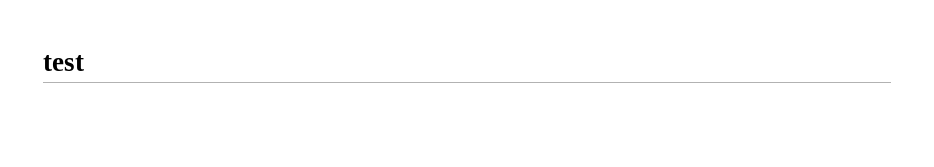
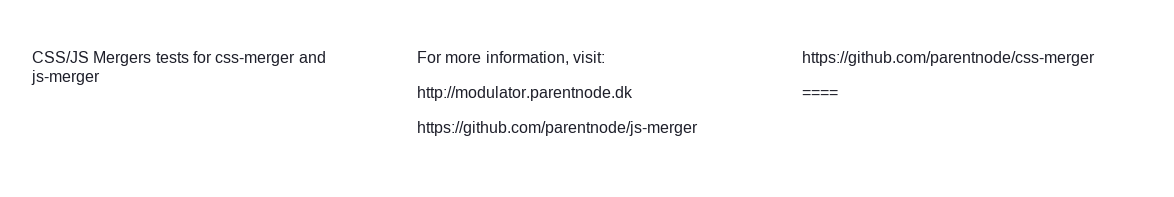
[43,55,84,71] test -> [32,51,326,66] [31,70,100,85] [417,51,605,65] [417,86,633,101] [417,121,698,136] [802,51,1095,66] [802,90,838,98] CSS/JS Mergers tests for css-merger and js-merger // For more information, visit: // http://modulator.parentnode.dk // https://github.com/parentnode/js-merger https://github.com/parentnode/css-merger // ====

